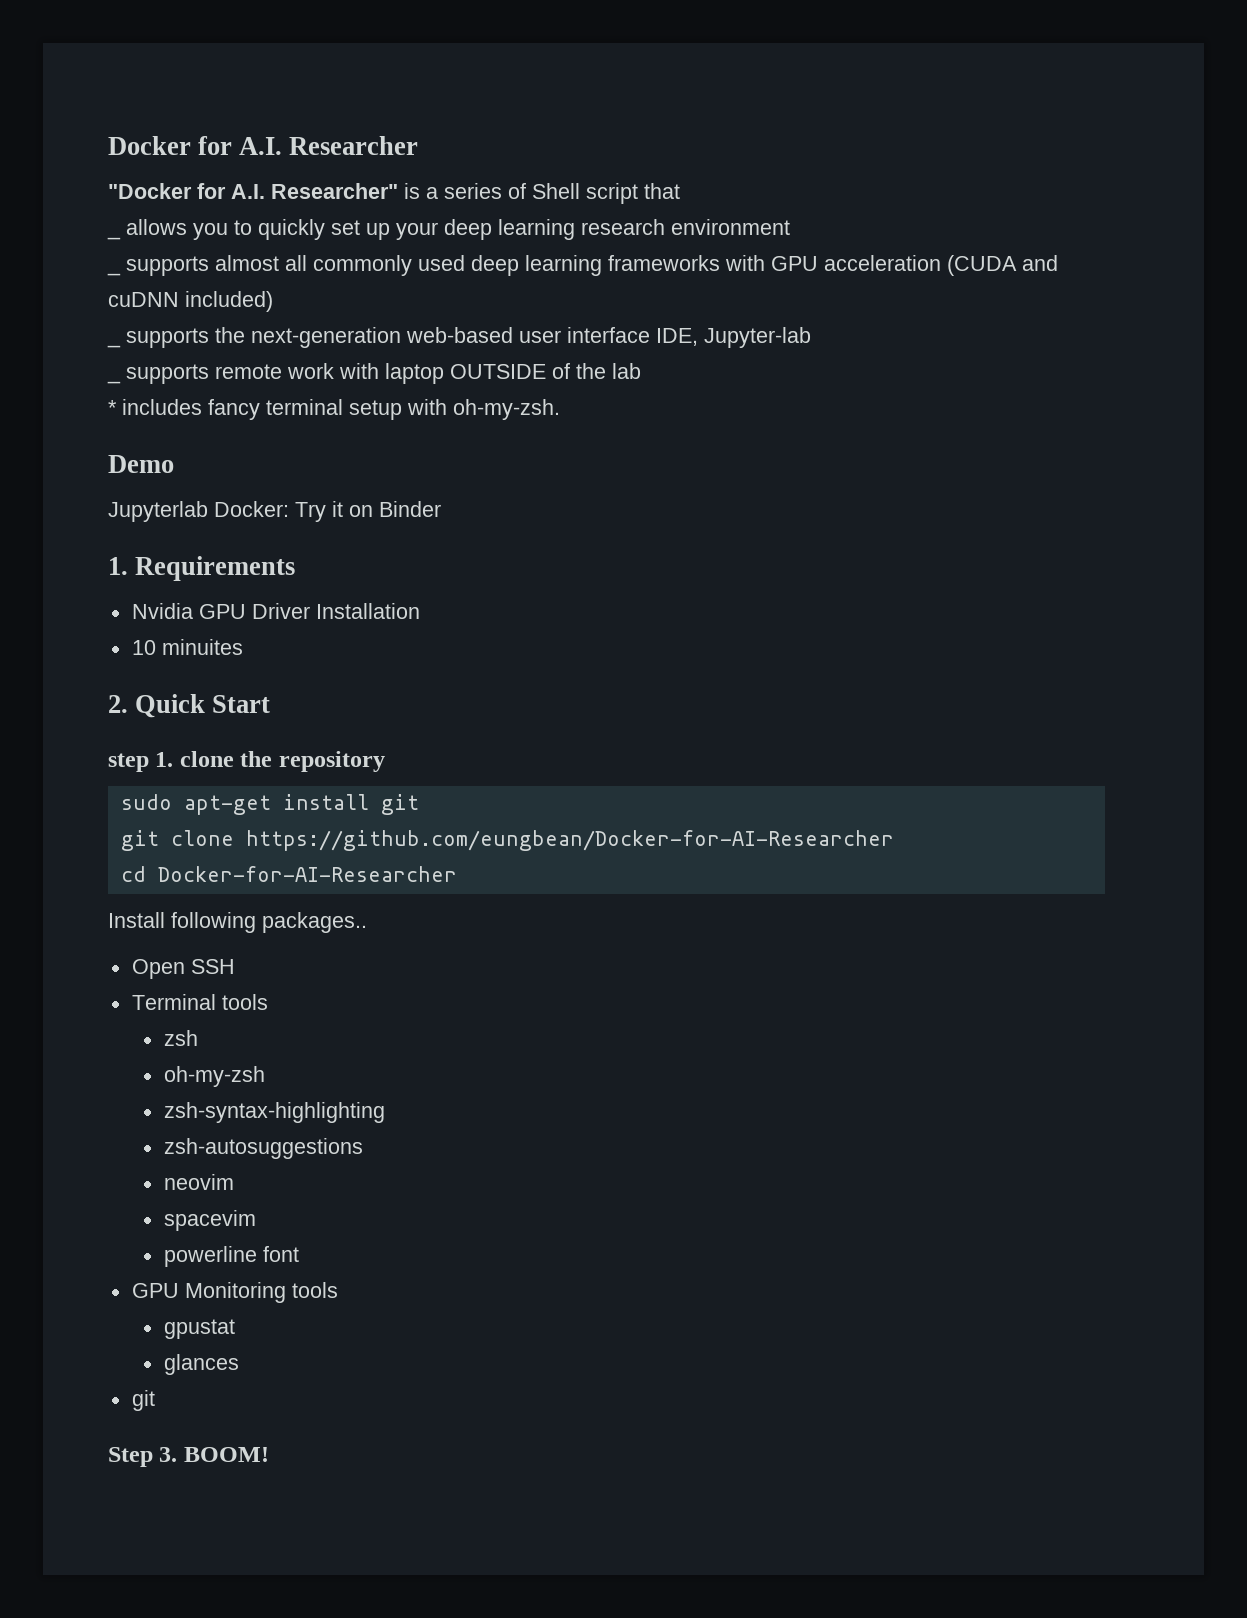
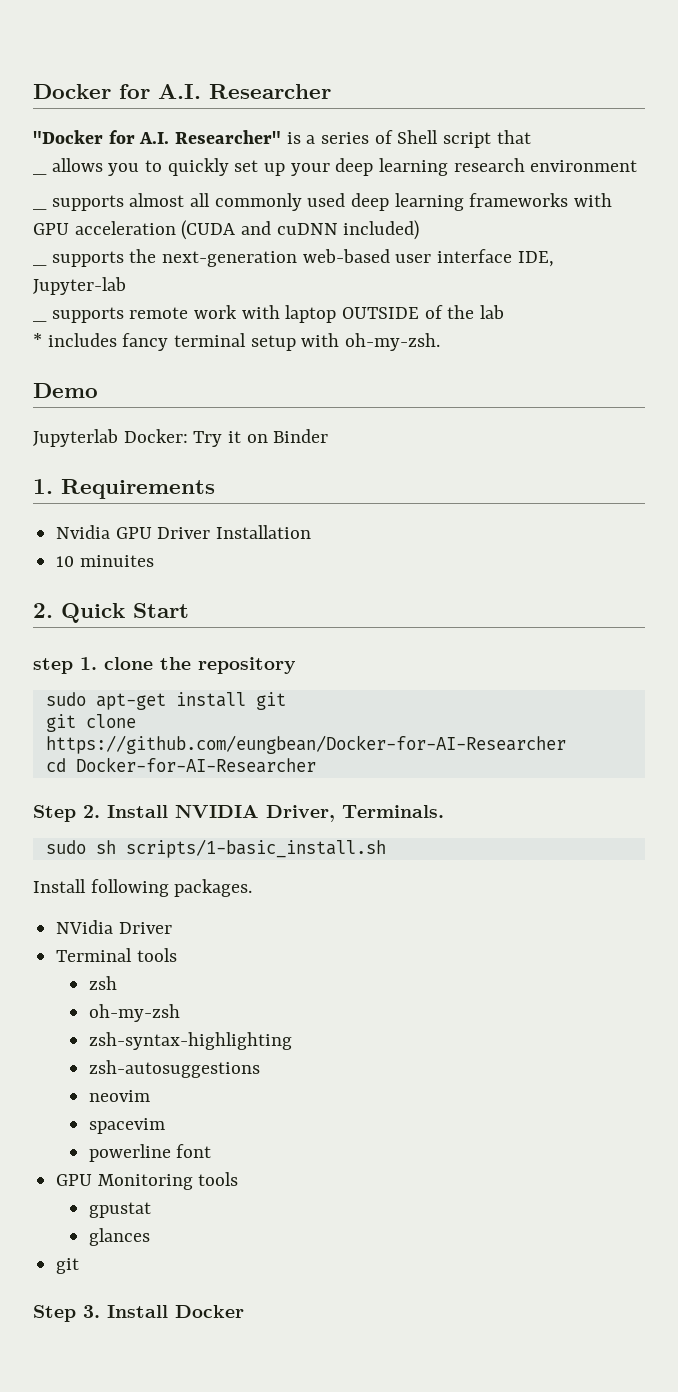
(457, 874) none -> [33,805,444,822] [45,839,386,858] // Step 2. Install NVIDIA Driver, Terminals. // sudo sh scripts/1-basic_install.sh
[262,912,367,933] [131,959,235,979] packages.. // Open SSH -> [174,879,253,897] [56,920,172,934] packages. // NVidia Driver
[183,1447,269,1462] BOOM! -> [107,1305,244,1318] Install Docker

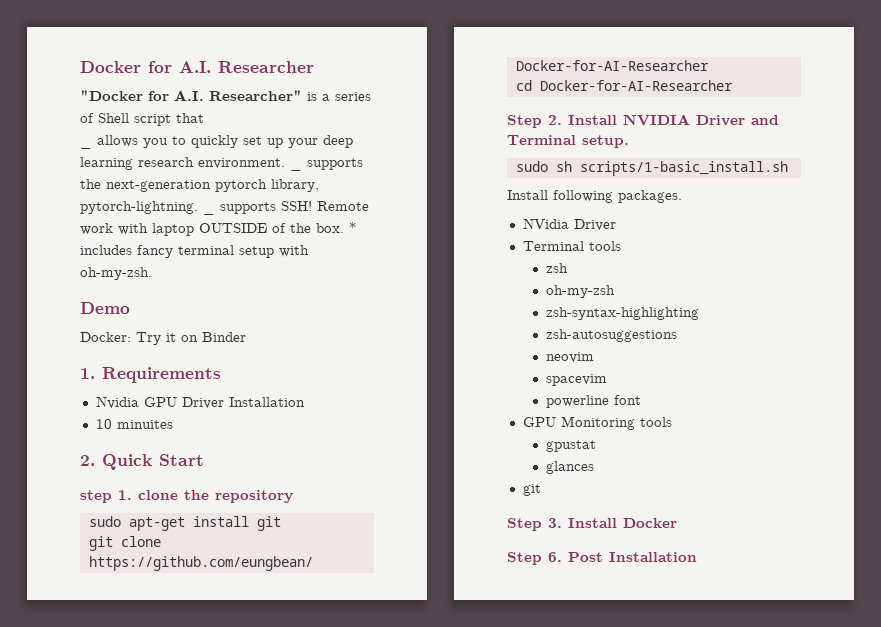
[530,160,638,172] [33,193,613,211] [33,220,420,240] [33,249,554,267] [33,277,126,295] [33,307,189,323] environment // _ supports almost all commonly used deep learning frameworks with GPU acceleration (CUDA and cuDNN included) // _ supports the next-generation web-based user interface IDE, Jupyter-lab // _ supports remote -> [198,158,363,171] [80,179,319,192] [80,201,369,215] environment. _ supports the next-generation pytorch library, pytorch-lightning. _ supports SSH! Remote
[480,305,505,319] lab // -> [316,223,344,233] box.
[33,429,118,447] Jupyterlab -> (130, 308) none
[266,805,444,822] Driver, Terminals. -> [696,115,779,126] [507,135,629,148] Driver and Terminal setup.
(244, 1311) none -> [507,552,697,565] // Step 6. Post Installation

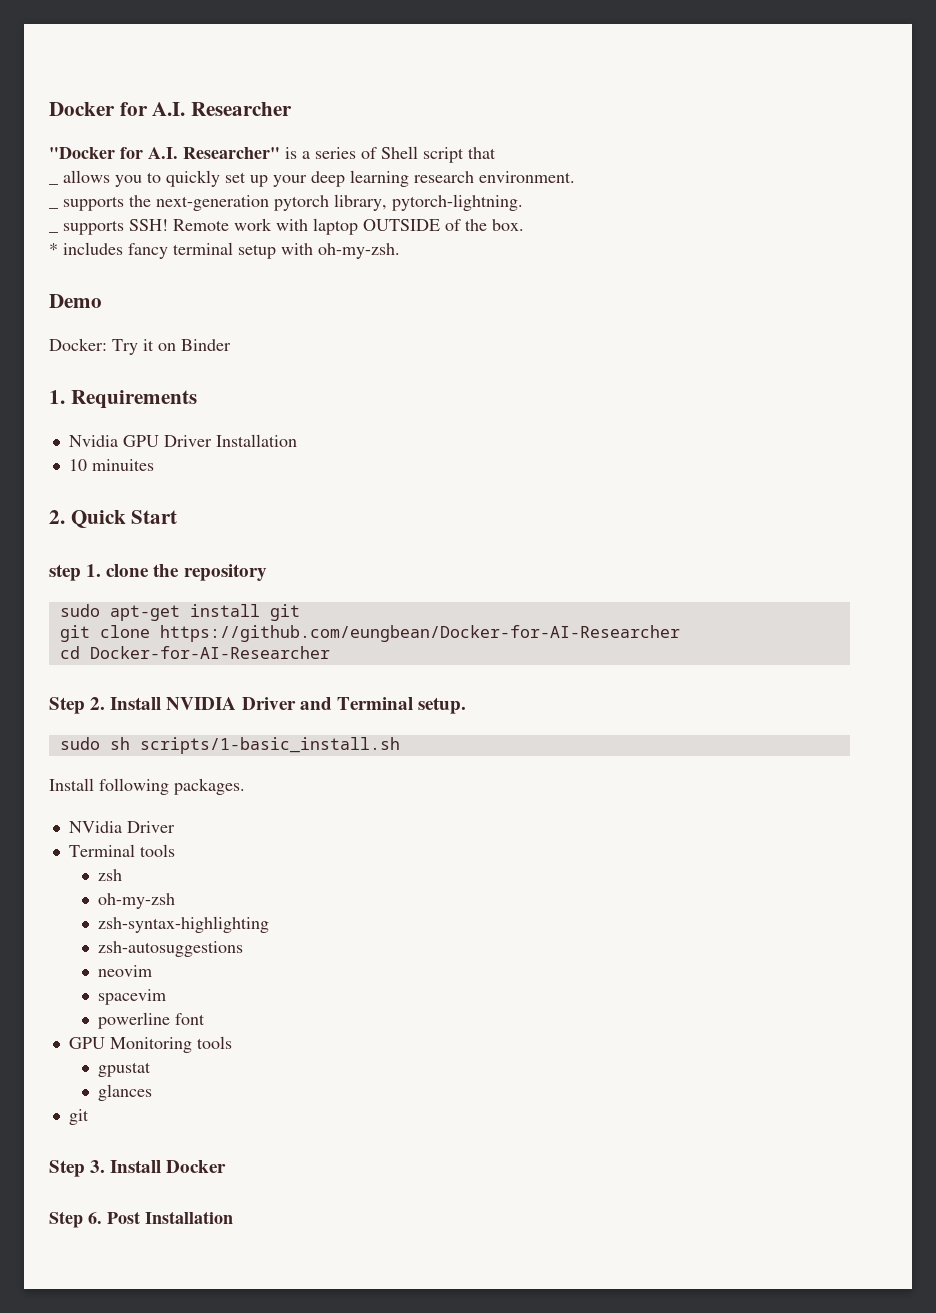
(285, 163) none -> (575, 177) //
(198, 207) none -> (523, 202) //
(344, 228) none -> (524, 225) //

